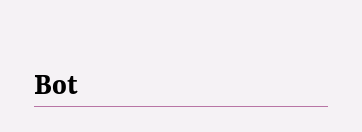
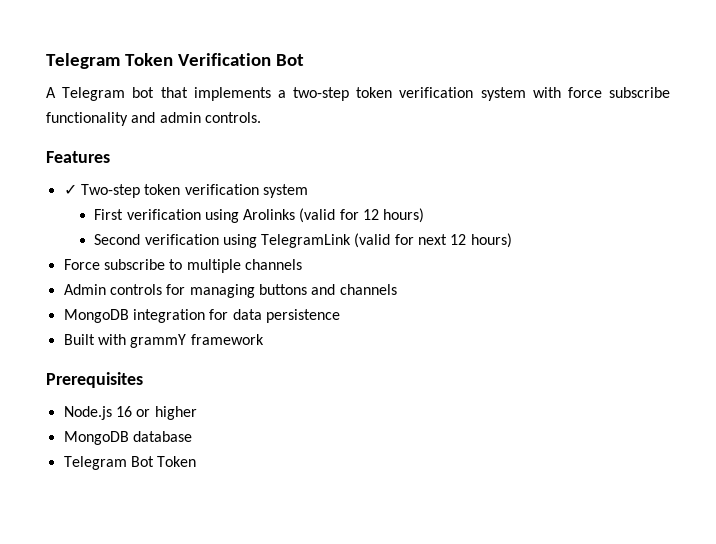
[34,75,78,94] Bot -> [46,53,304,69] [46,87,670,101] [46,112,261,126] [46,151,110,163] [63,184,308,198] [94,208,425,223] [94,233,512,248] [63,259,302,273] [63,284,397,298] [63,309,340,323] [63,334,264,348] [46,372,143,388] [63,406,197,420] [63,431,192,445] [63,456,197,470] Telegram Token Verification Bot // A Telegram bot that implements a two-step token verification system with force subscribe functionality and admin controls. // Features // ✓ Two-step token verification system // First verification using Arolinks (valid for 12 hours) // Second verification using TelegramLink (valid for next 12 hours) // Force subscribe to multiple channels // Admin controls for managing buttons and channels // MongoDB integration for data persistence // Built with grammY framework // Prerequisites // Node.js 16 or higher // MongoDB database // Telegram Bot Token

